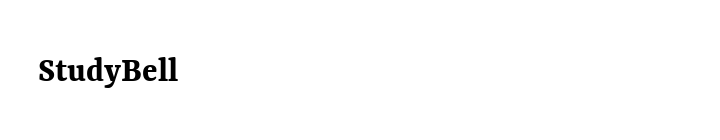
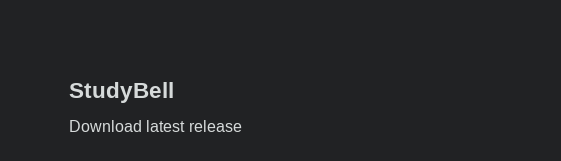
(178, 72) none -> [69,120,242,132] // Download latest release

